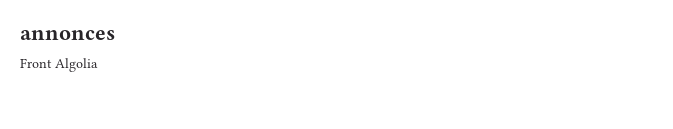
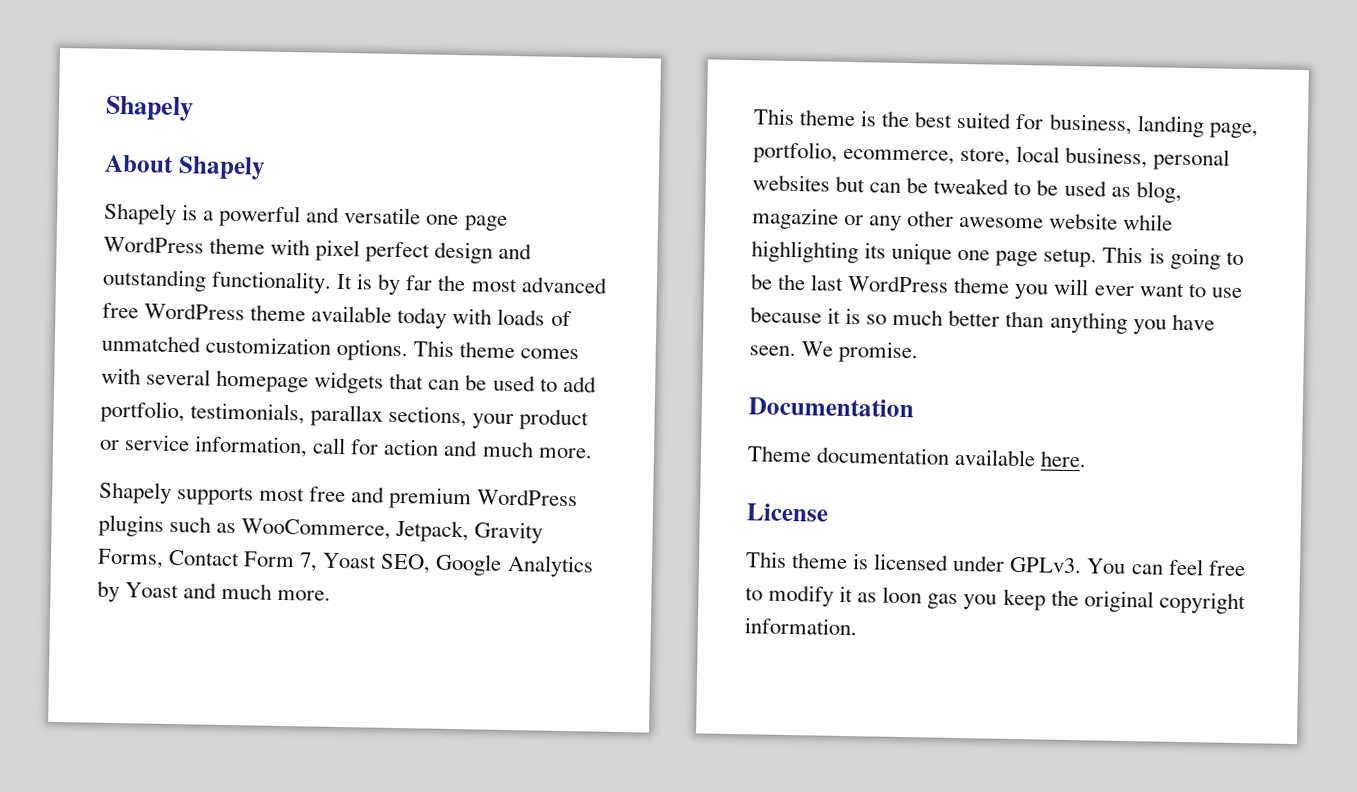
[20,30,115,40] [20,58,98,72] annonces // Front Algolia -> [105,95,194,122] [104,154,266,180] [103,202,508,231] [103,235,533,264] [102,268,608,296] [102,302,572,329] [101,334,580,362] [101,367,597,394] [100,400,590,431] [99,434,593,459] [99,481,579,510] [98,514,544,544] [97,548,594,578] [97,580,332,603] [753,108,1258,139] [753,141,1231,171] [752,174,1182,203] [751,207,1174,231] [751,240,1244,270] [750,273,1243,300] [750,306,1215,335] [749,340,919,364] [748,397,914,418] [747,445,1088,468] [746,503,829,522] [745,551,1246,577] [745,584,1246,615] [744,617,858,636] Shapely // About Shapely // Shapely is a powerful and versatile one page WordPress theme with pixel perfect design and outstanding functionality. It is by far the most advanced free WordPress theme available today with loads of unmatched customization options. This theme comes with several homepage widgets that can be used to add portfolio, testimonials, parallax sections, your product or service information, call for action and much more. // Shapely supports most free and premium WordPress plugins such as WooCommerce, Jetpack, Gravity Forms, Contact Form 7, Yoast SEO, Google Analytics by Yoast and much more. // This theme is the best suited for business, landing page, portfolio, ecommerce, store, local business, personal websites but can be tweaked to be used as blog, magazine or any other awesome website while highlighting its unique one page setup. This is going to be the last WordPress theme you will ever want to use because it is so much better than anything you have seen. We promise. // Documentation // Theme documentation available here. // License // This theme is licensed under GPLv3. You can feel free to modify it as loon gas you keep the original copyright information.

